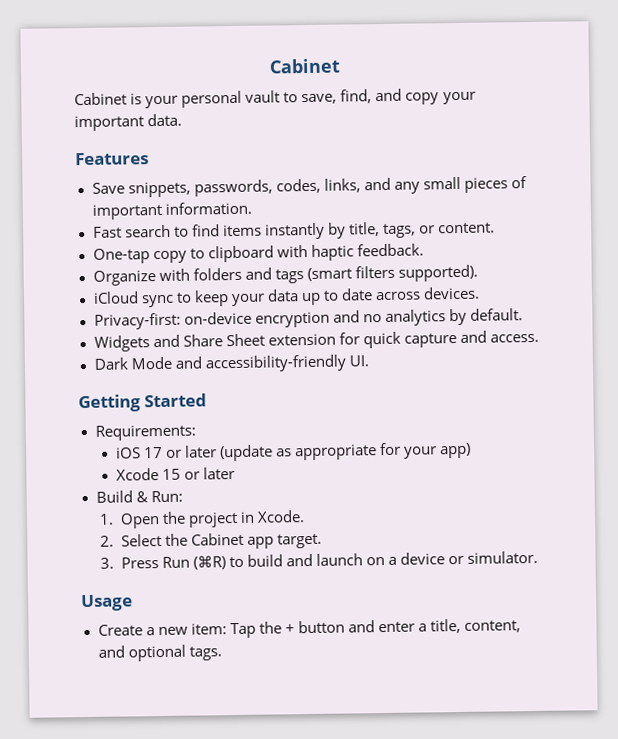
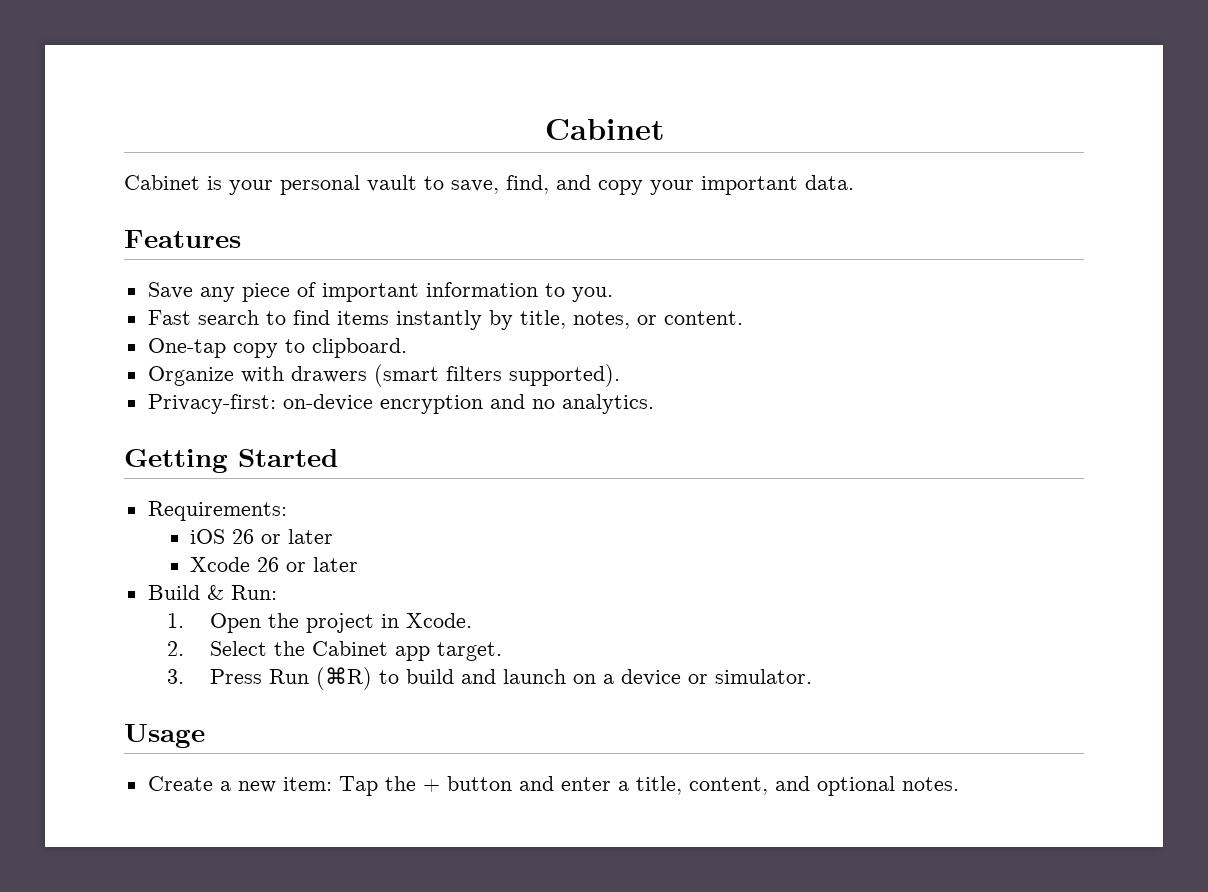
[127,176,527,198] [91,201,252,220] snippets, passwords, codes, links, and any small pieces of important information. -> [199,282,613,302] any piece of important information to you.
[382,223,416,239] tags, -> [572,311,630,329] notes,
[207,243,424,263] clipboard with haptic feedback. -> [311,338,407,358] clipboard.
[192,267,304,284] folders and tags -> [290,366,367,383] drawers
[92,286,481,308] // iCloud sync to keep your data up to date across devices. -> (620, 375) none
[384,308,523,326] [93,330,539,352] [93,354,369,373] analytics by default. // Widgets and Share Sheet extension for quick capture and access. // Dark Mode and accessibility-friendly UI. -> [561,394,654,414] analytics.
[143,442,472,462] 17 or later (update as appropriate for your app) -> [232,529,334,544] 26 or later
[161,468,181,480] 15 -> [257,557,280,572] 26
[188,646,222,661] tags. -> [901,777,959,791] notes.

